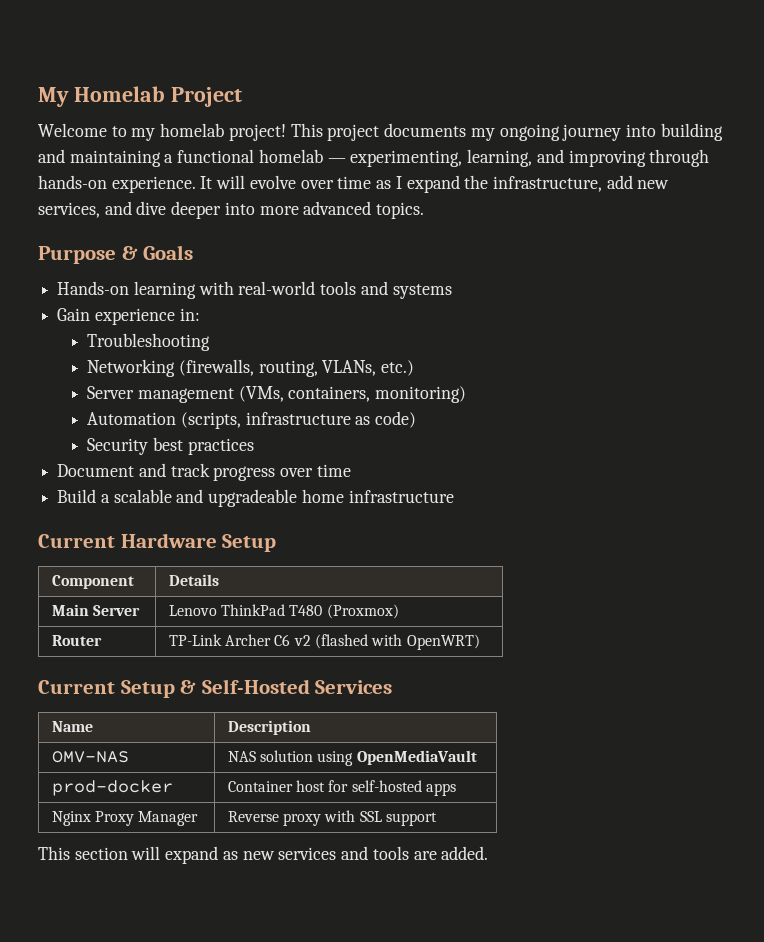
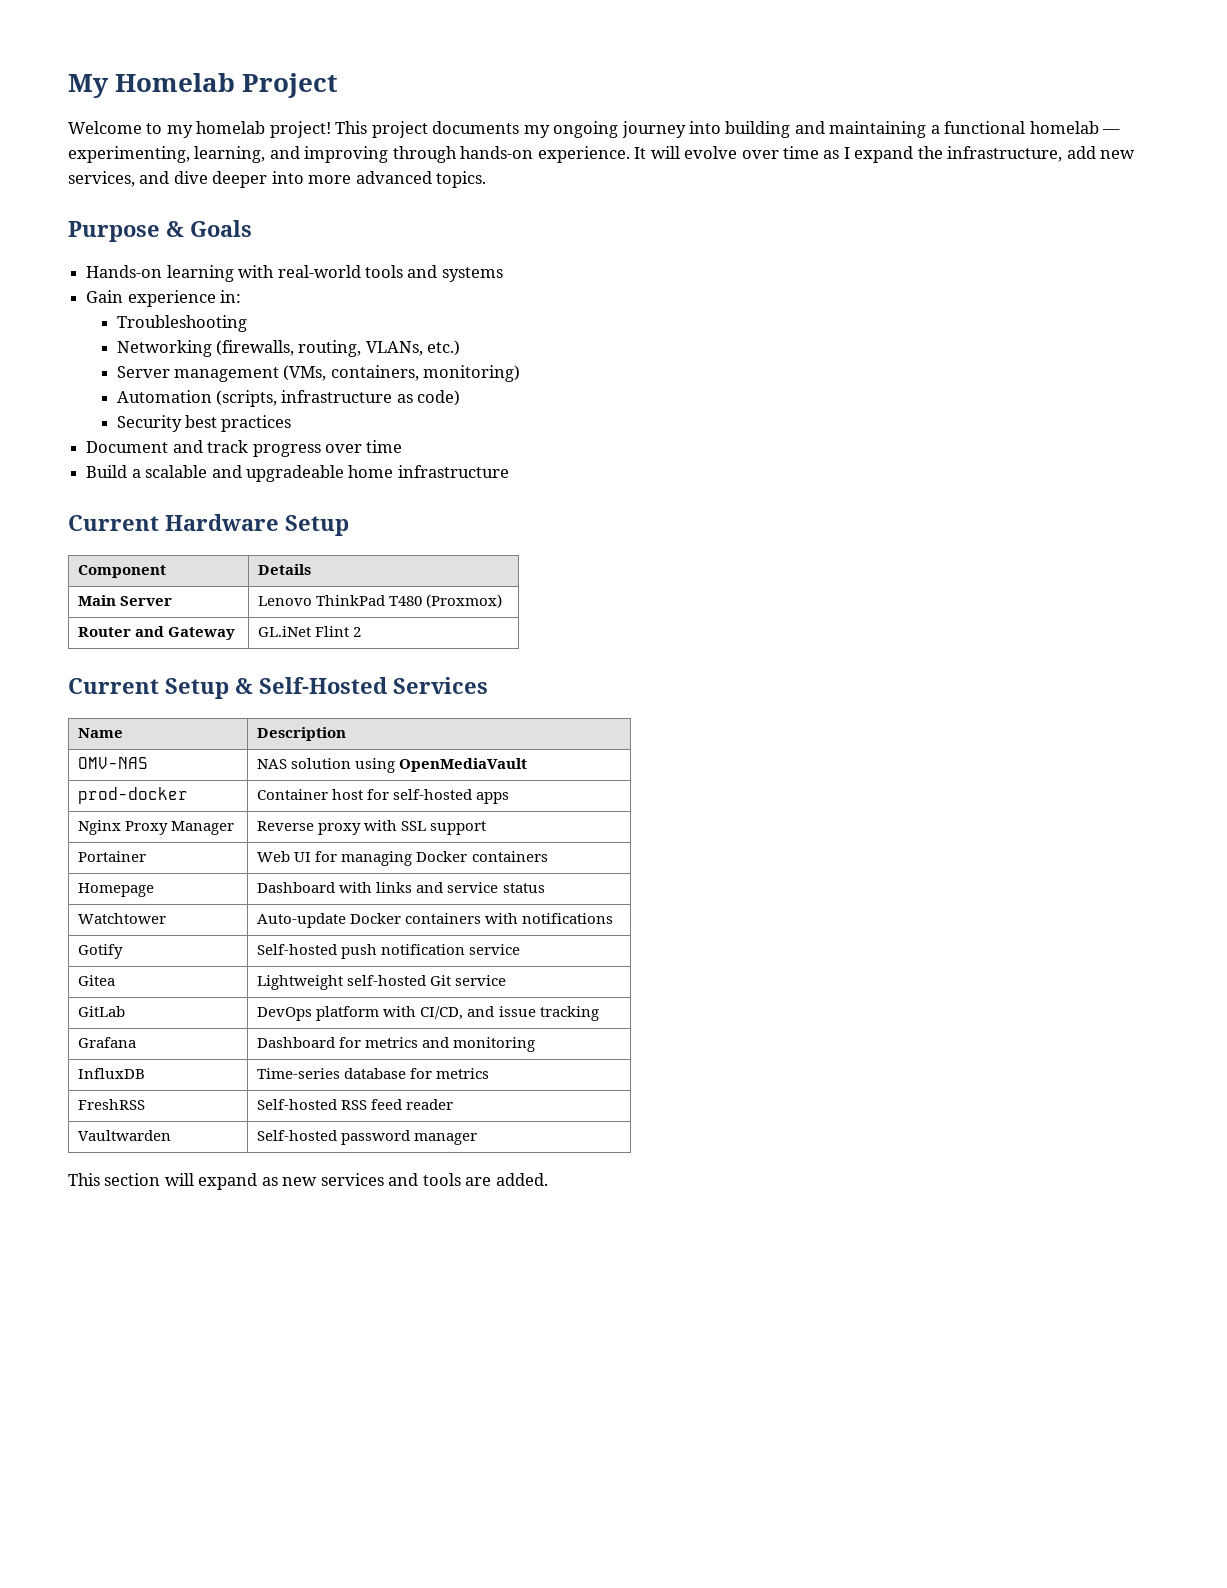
[168,634,480,650] | TP-Link Archer C6 v2 (flashed with OpenWRT) -> [135,626,236,640] [258,626,362,637] and Gateway | GL.iNet Flint 2
(438, 819) none -> [78,851,147,862] [257,851,548,866] [78,883,155,897] [257,882,545,893] [78,913,167,924] [257,913,614,928] [78,944,124,959] [257,944,521,959] [78,975,116,986] [257,975,507,990] [78,1006,126,1017] [257,1006,599,1021] [78,1037,137,1048] [257,1037,536,1052] [78,1068,146,1079] [257,1068,490,1079] [78,1099,146,1110] [257,1099,454,1110] [78,1130,172,1141] [257,1130,478,1145] // Portainer | Web UI for managing Docker containers // Homepage | Dashboard with links and service status // Watchtower | Auto-update Docker containers with notifications // Gotify | Self-hosted push notification service // Gitea | Lightweight self-hosted Git service // GitLab | DevOps platform with CI/CD, and issue tracking // Grafana | Dashboard for metrics and monitoring // InfluxDB | Time-series database for metrics // FreshRSS | Self-hosted RSS feed reader // Vaultwarden | Self-hosted password manager

